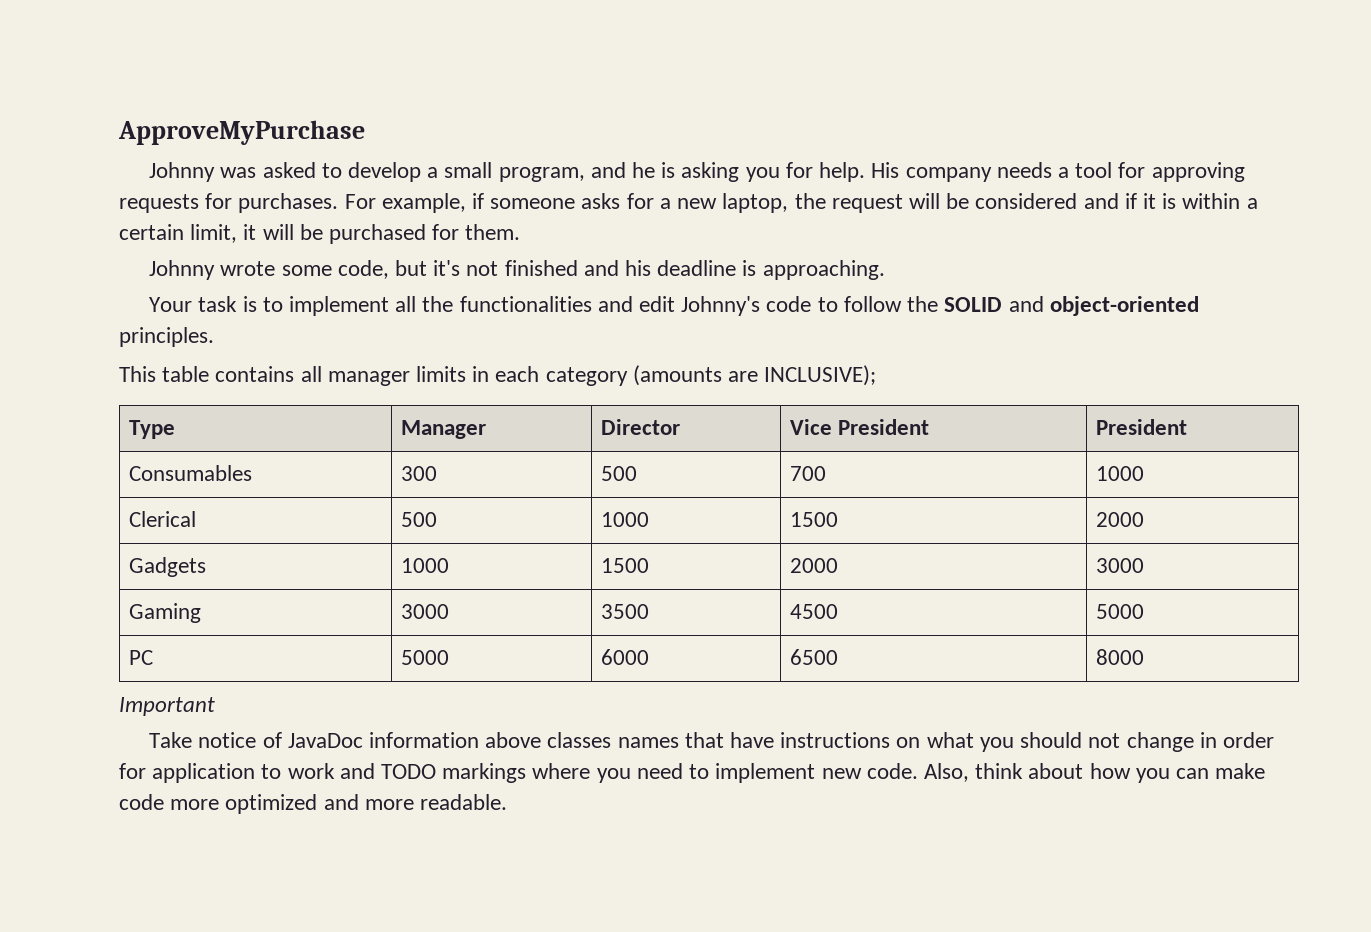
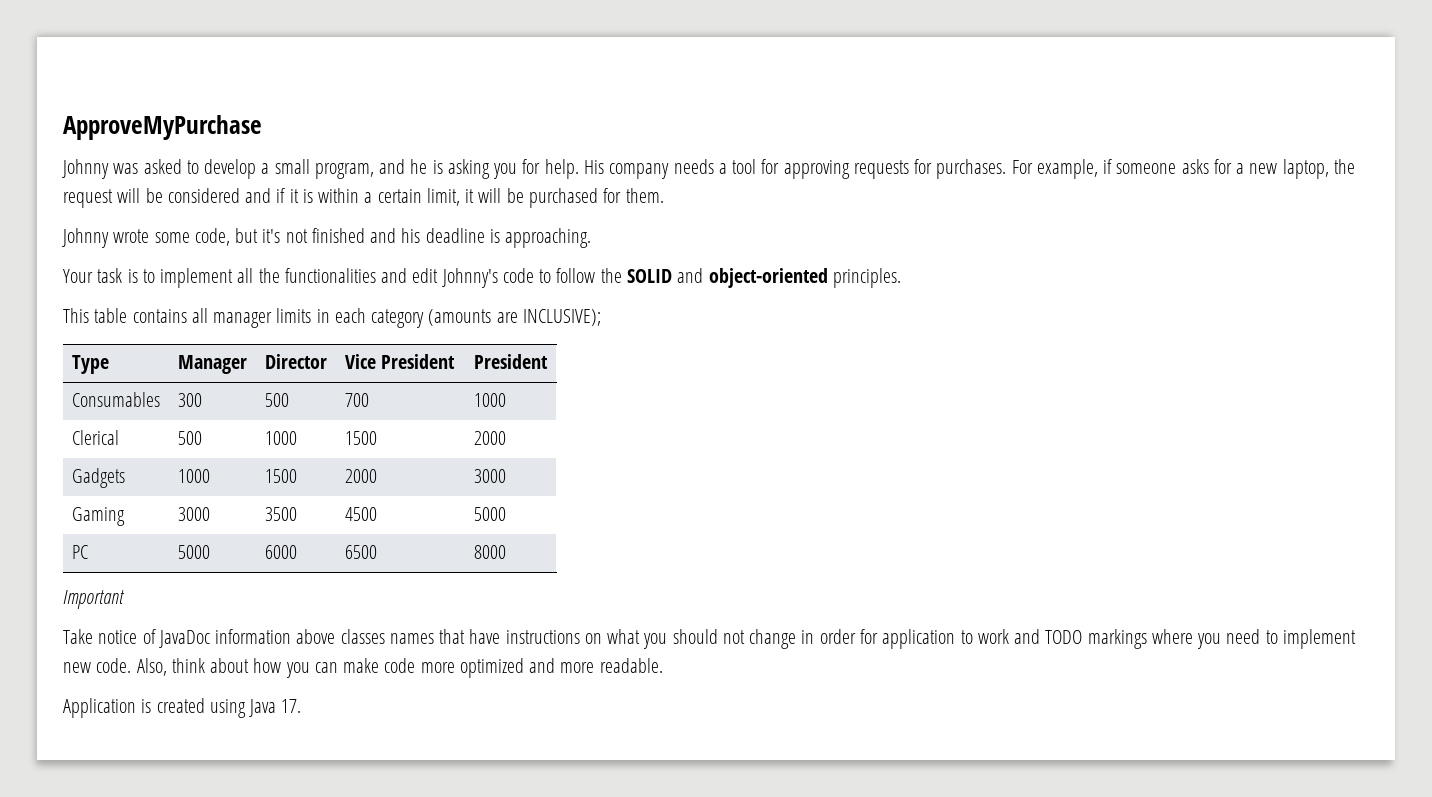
(508, 802) none -> [63,698,302,718] // Application is created using Java 17.

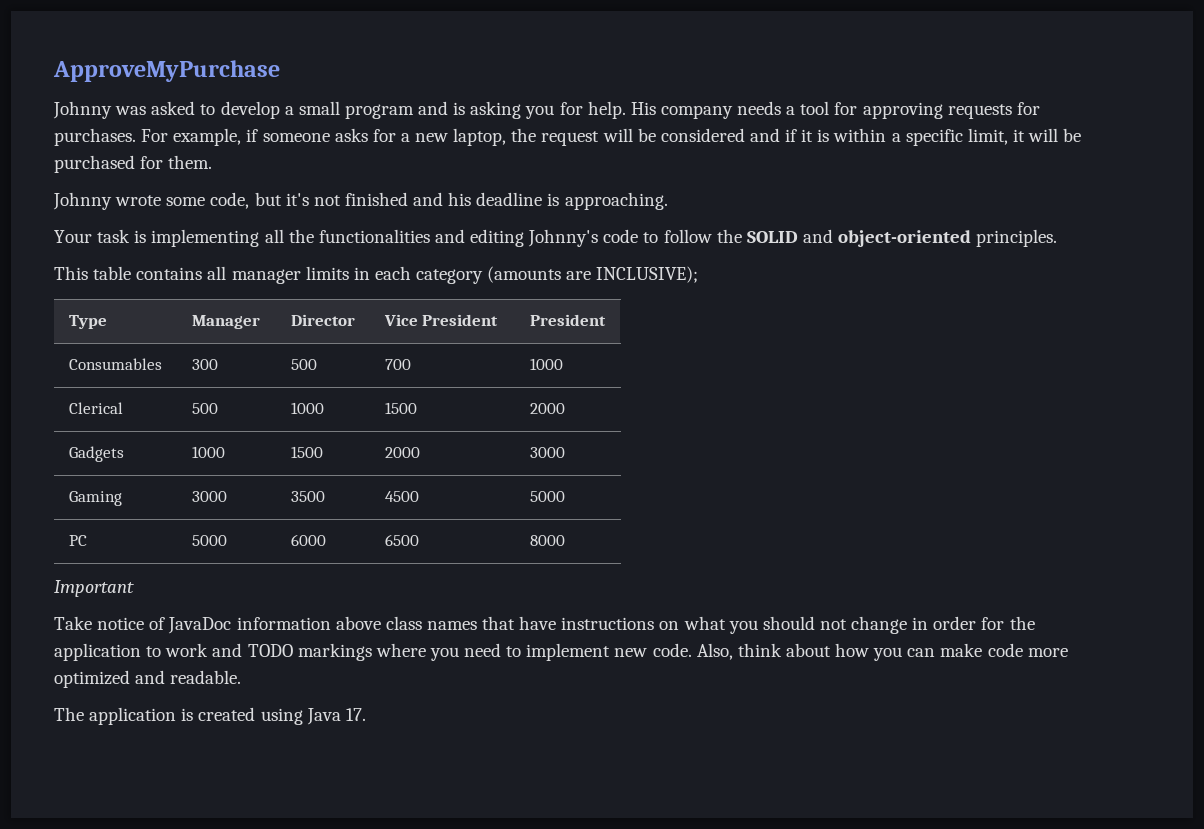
[314,159,428,179] program, and he -> [344,101,449,119] program and
[377,189,422,203] certain -> [905,129,963,146] specific
[142,268,234,288] to implement -> [151,229,260,247] implementing
[412,268,439,283] edit -> [470,229,525,247] editing
[340,629,385,644] classes -> [385,616,422,630] class
(879, 636) none -> [1009,616,1035,630] the
[560,662,595,673] more -> (166, 677) none
[63,698,136,718] Application -> [54,707,177,725] The application

